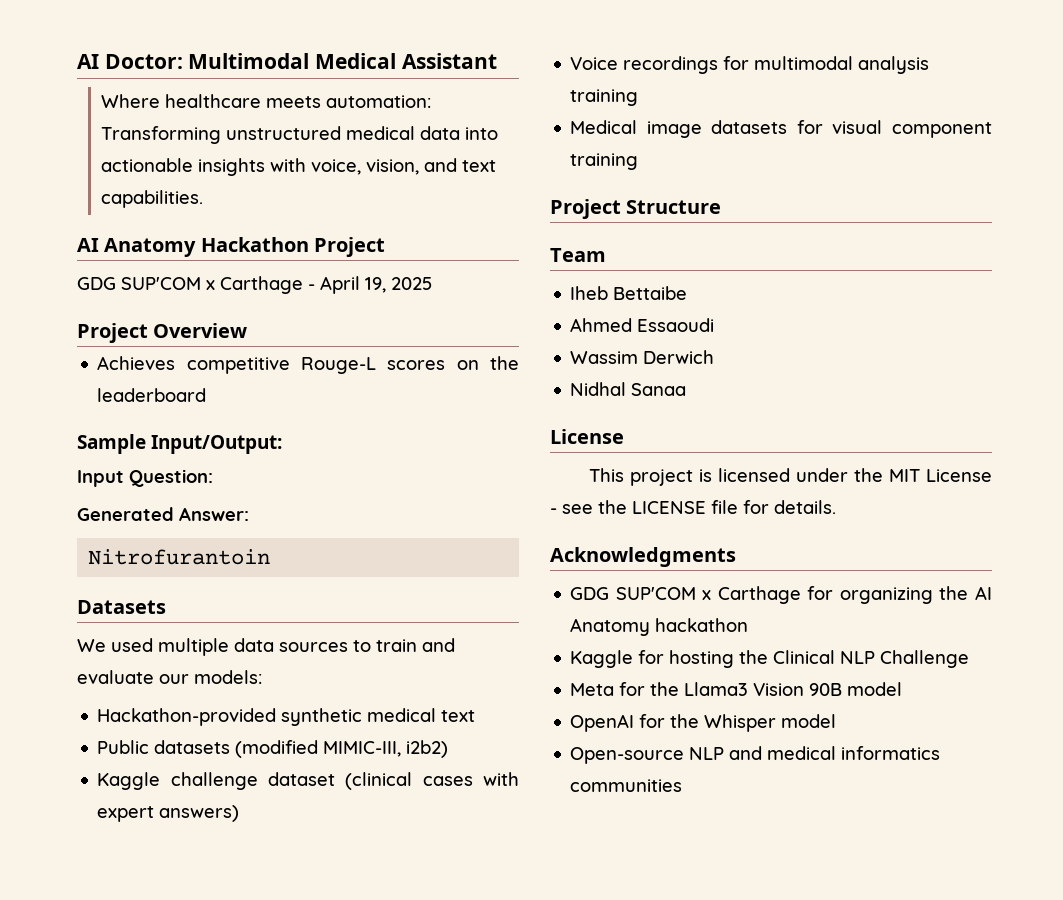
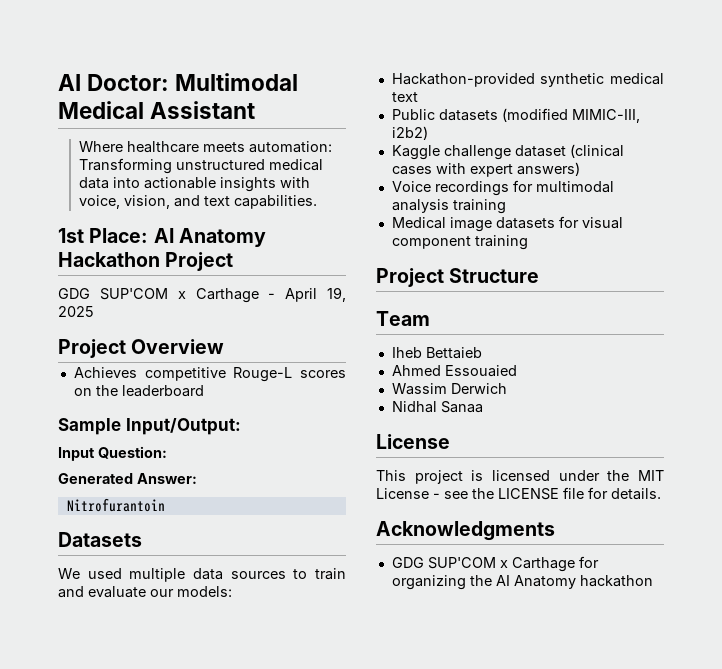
(204, 199) none -> [58,228,149,243] 1st Place:
[613,286,688,300] Bettaibe -> [425,347,482,359] Bettaieb
[637,318,715,332] Essaoudi -> [444,365,517,377] Essouaied
[570,650,970,668] [570,682,903,696] [570,714,837,732] [570,746,941,764] [570,779,683,792] // Kaggle for hosting the Clinical NLP Challenge // Meta for the Llama3 Vision 90B model // OpenAI for the Whisper model // Open-source NLP and medical informatics communities -> (653, 581) none

